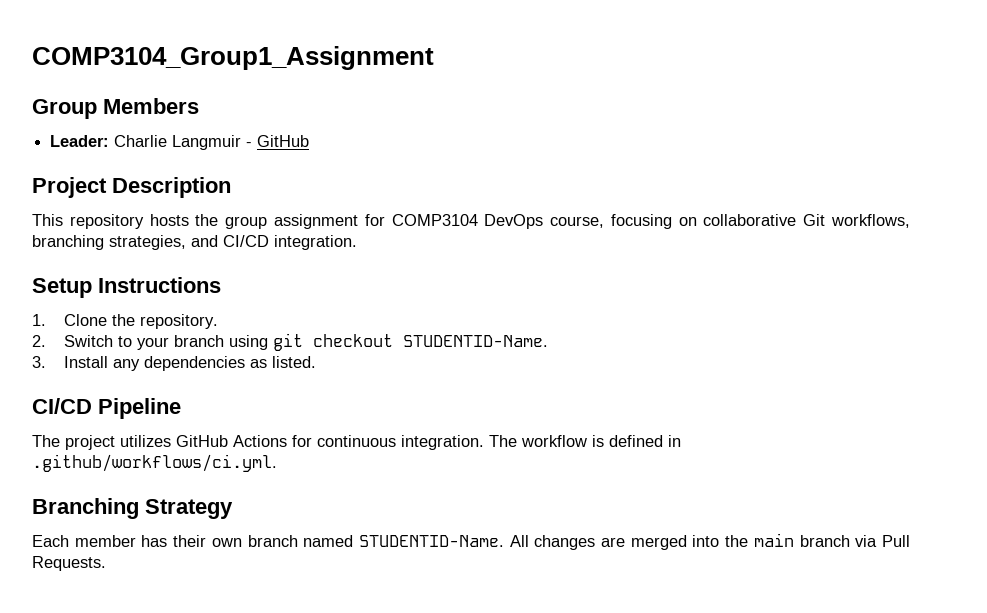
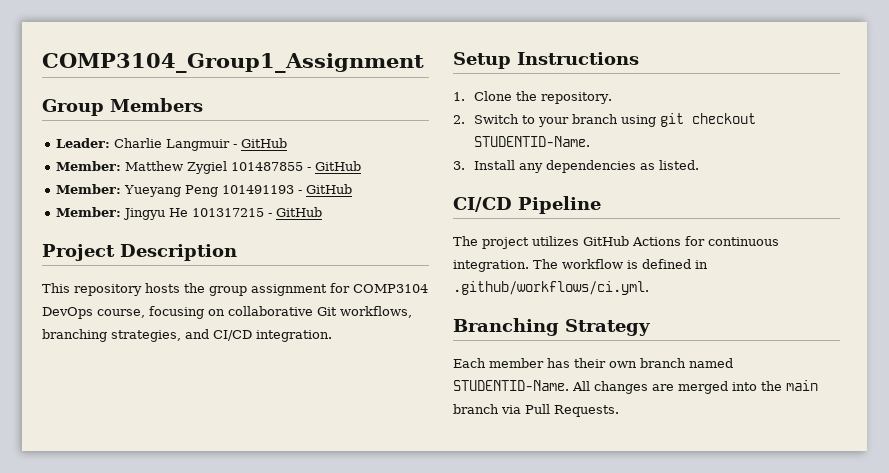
(310, 141) none -> [56,161,362,174] [56,184,353,197] [56,207,323,220] // Member: Matthew Zygiel 101487855 - GitHub // Member: Yueyang Peng 101491193 - GitHub // Member: Jingyu He 101317215 - GitHub

